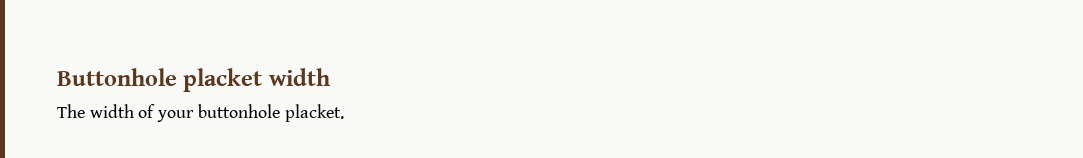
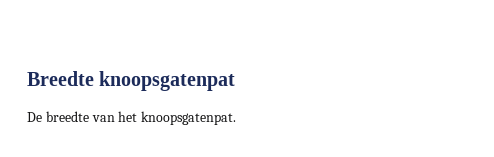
[57,68,330,92] [57,104,344,122] Buttonhole placket width // The width of your buttonhole placket. -> [27,71,236,91] [27,111,237,125] Breedte knoopsgatenpat // De breedte van het knoopsgatenpat.

